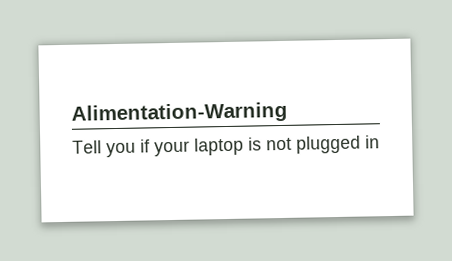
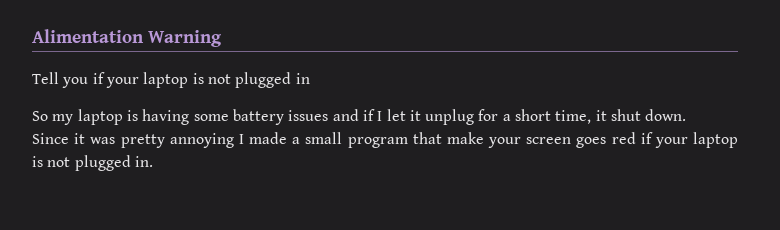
[71,101,288,125] Alimentation-Warning -> [32,29,222,47] Alimentation Warning
(380, 142) none -> [32,109,687,125] [32,132,738,148] [32,155,153,171] // So my laptop is having some battery issues and if I let it unplug for a short time, it shut down. // Since it was pretty annoying I made a small program that make your screen goes red if your laptop is not plugged in.

